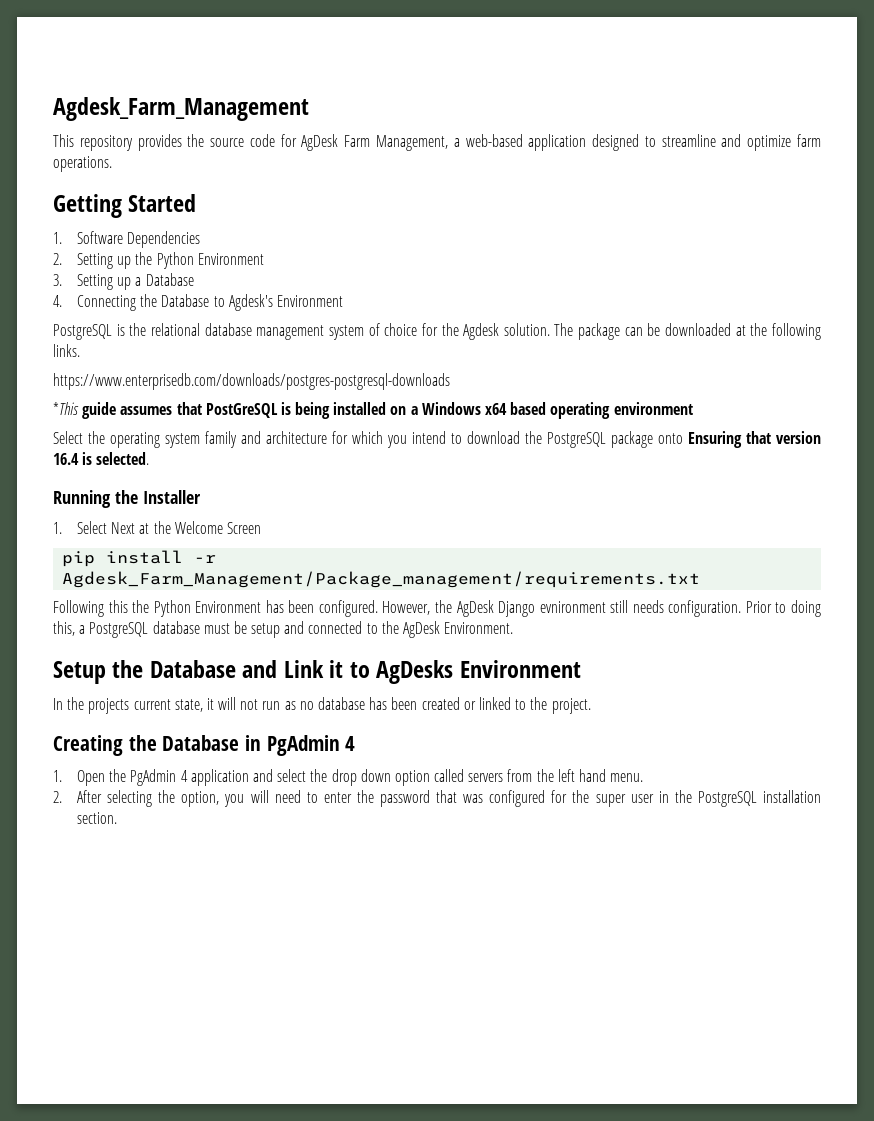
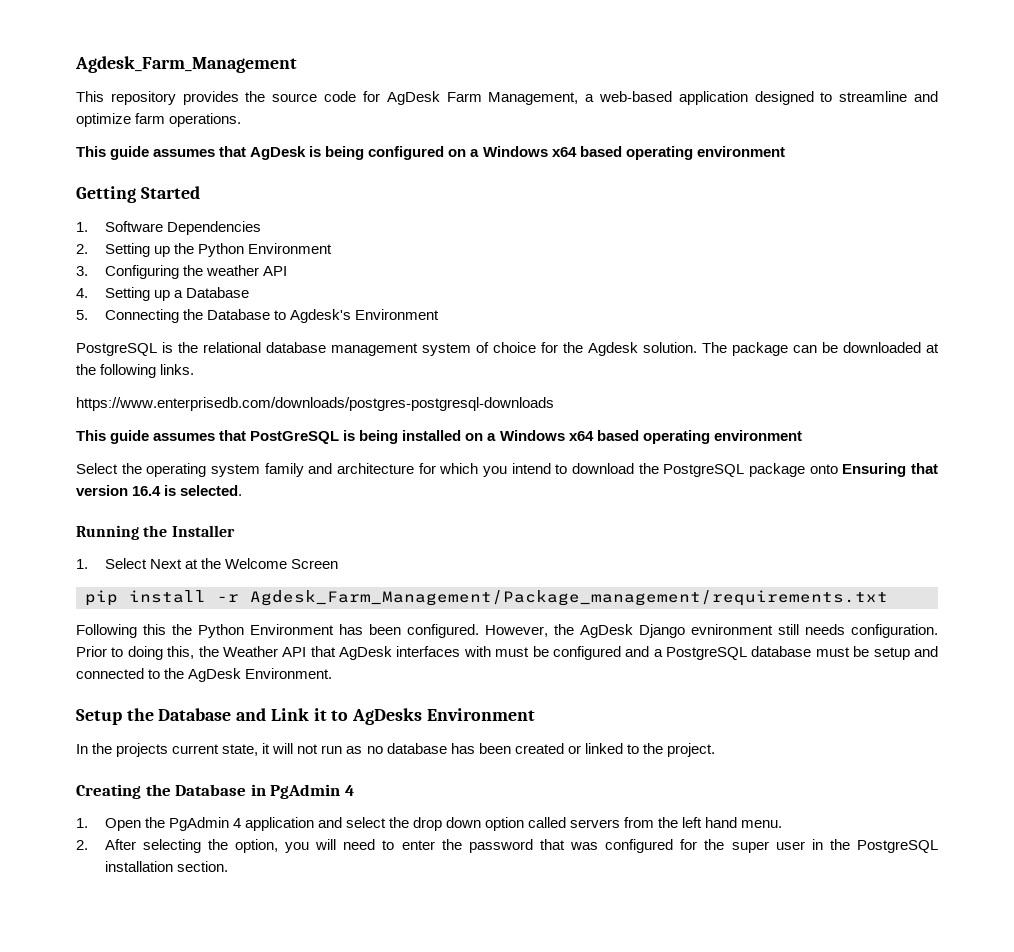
(112, 164) none -> [76,146,785,160] // This guide assumes that AgDesk is being configured on a Windows x64 based operating environment
(62, 280) none -> [104,265,287,279] [76,288,88,298] Configuring the weather API // 4.
[53,295,62,307] 4. -> [76,310,88,320] 5.
[53,402,79,415] *This -> [76,430,106,441] This
(75, 628) none -> [198,646,650,660] the Weather API that AgDesk interfaces with must be configured and

